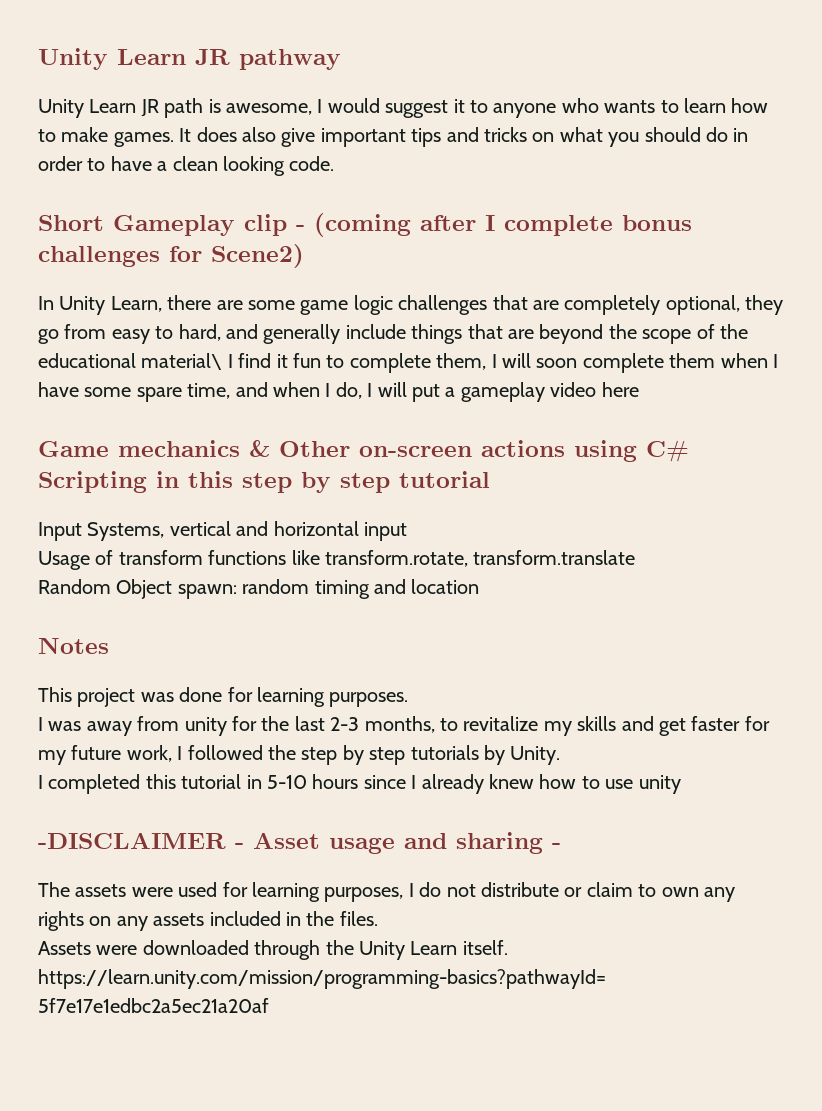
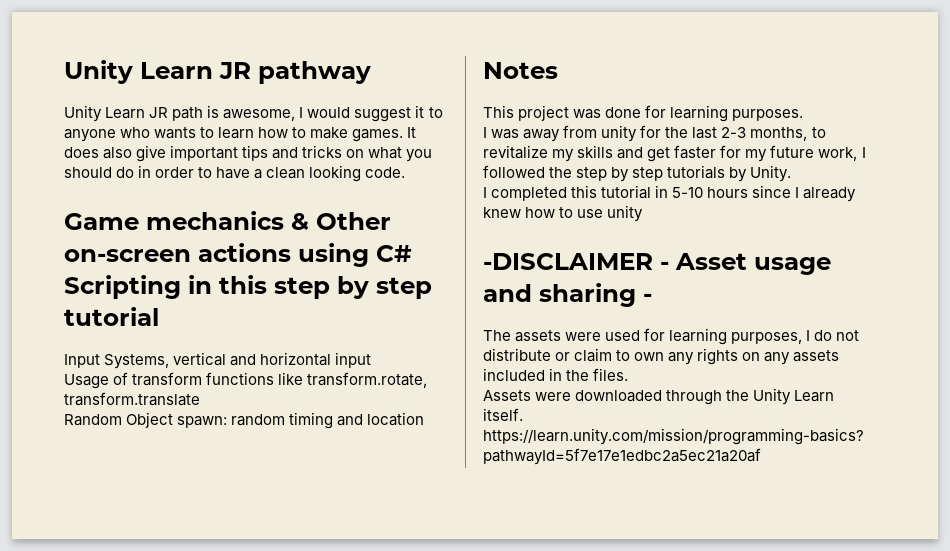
[38,213,692,237] [38,244,304,268] [38,295,784,315] [38,324,748,344] [38,353,778,373] [38,382,639,402] // Short Gameplay clip - (coming after I complete bonus challenges for Scene2) // In Unity Learn, there are some game logic challenges that are completely optional, they go from easy to hard, and generally include things that are beyond the scope of the educational material\ I find it fun to complete them, I will soon complete them when I have some spare time, and when I do, I will put a gameplay video here -> (406, 172) none

